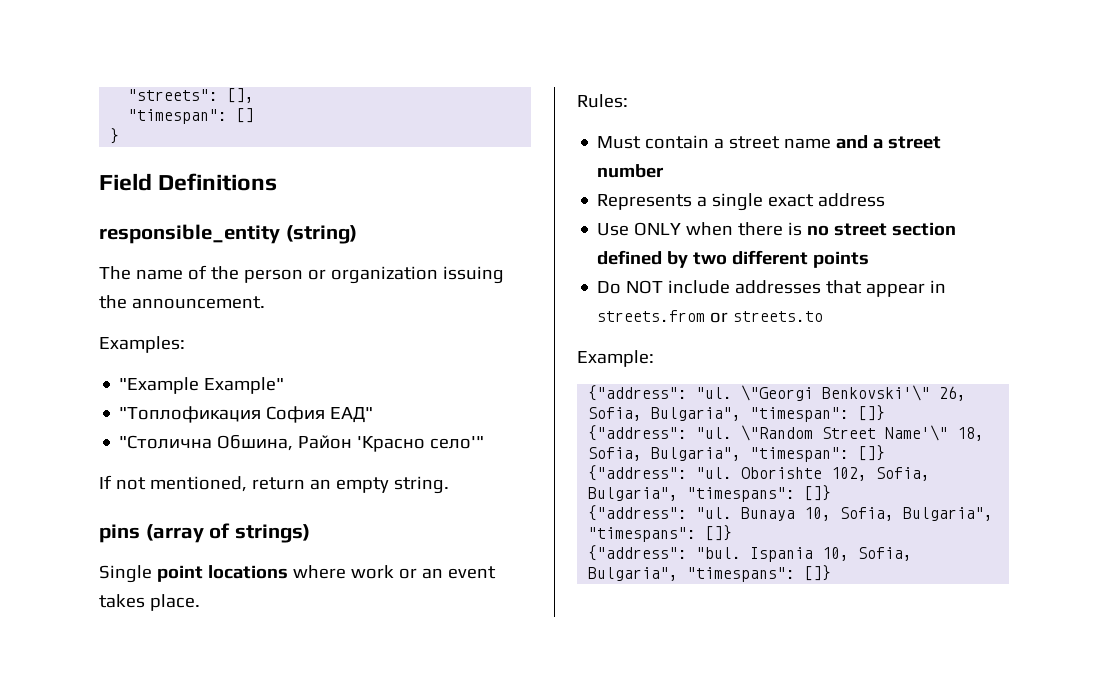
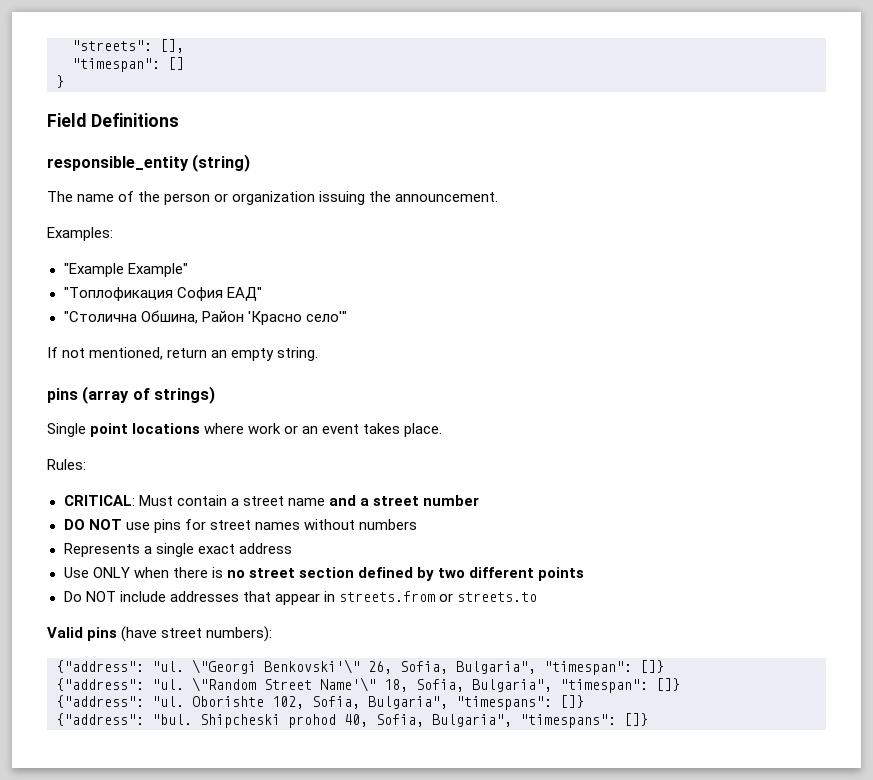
(628, 101) none -> [63,495,135,506] CRITICAL:
(665, 171) none -> [63,519,417,533] // DO NOT use pins for street names without numbers
[577,350,654,367] Example: -> [47,626,273,642] Valid pins (have street numbers):
[696,507,994,521] [588,525,733,542] [588,545,913,562] [588,565,832,582] "ul. Bunaya 10, Sofia, Bulgaria", "timespans": []} // {"address": "bul. Ispania 10, Sofia, Bulgaria", "timespans": []} -> [152,713,648,728] "bul. Shipcheski prohod 40, Sofia, Bulgaria", "timespans": []}

